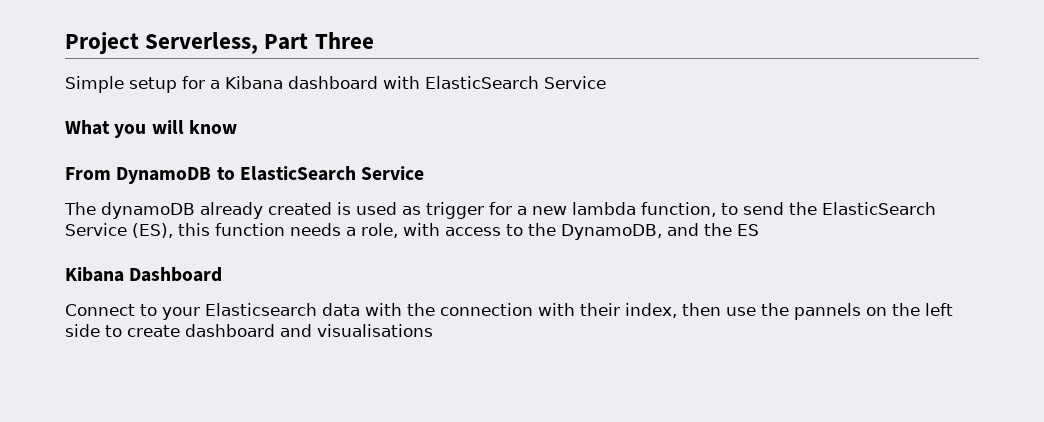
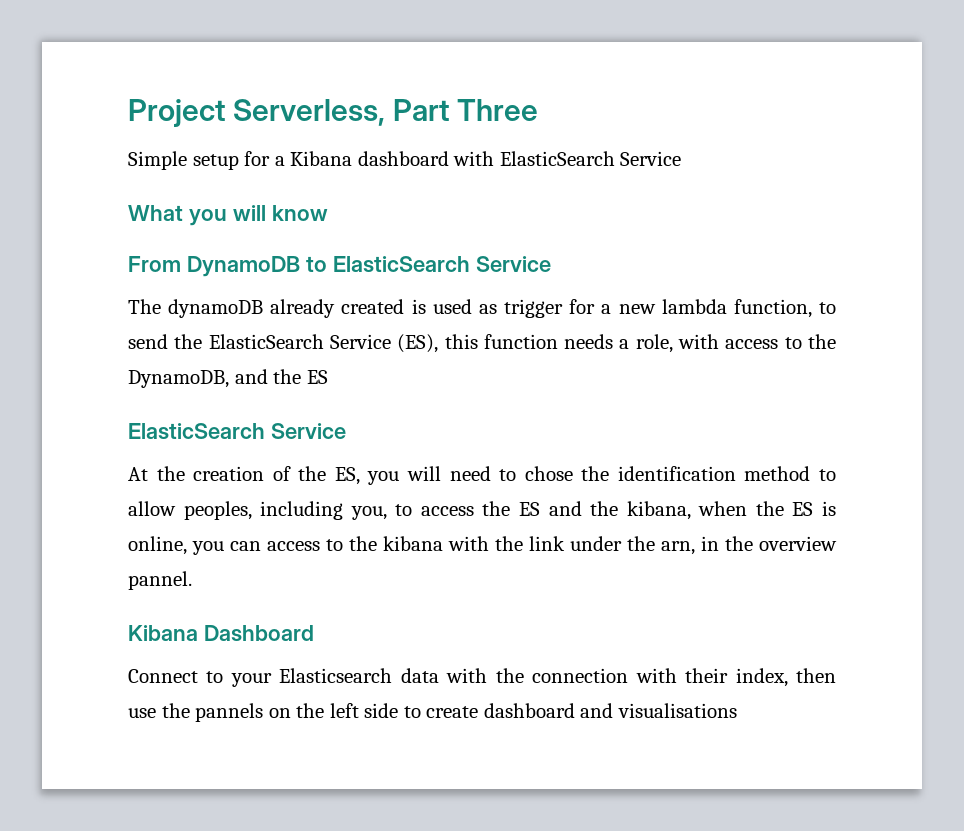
(759, 230) none -> [128,423,346,440] [128,466,836,485] [128,501,836,520] [128,536,837,555] [128,571,192,590] // ElasticSearch Service // At the creation of the ES, you will need to chose the identification method to allow peoples, including you, to access the ES and the kibana, when the ES is online, you can access to the kibana with the link under the arn, in the overview pannel.

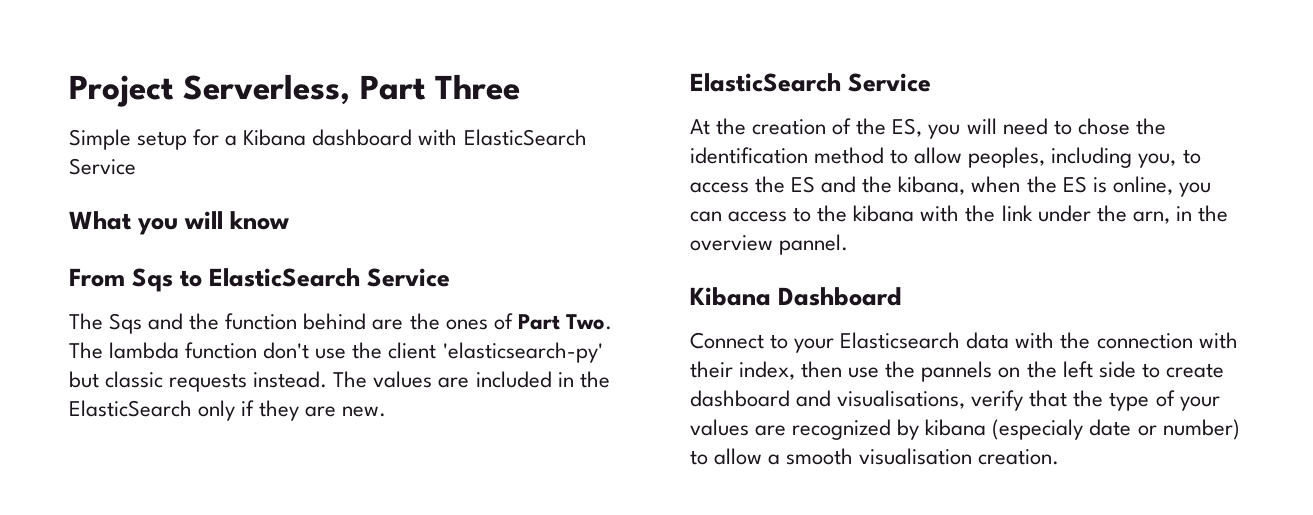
[186,256,300,277] DynamoDB -> [132,268,174,292] Sqs
[168,299,836,318] [128,334,836,353] [128,369,328,388] dynamoDB already created is used as trigger for a new lambda function, to send the ElasticSearch Service (ES), this function needs a role, with access to the DynamoDB, and the ES -> [109,313,612,334] [69,342,603,363] [69,371,610,392] [69,400,387,421] Sqs and the function behind are the ones of Part Two. The lambda function don't use the client 'elasticsearch-py' but classic requests instead. The values are included in the ElasticSearch only if they are new.
[617,703,737,718] visualisations -> [837,390,1220,411] [690,419,1240,440] [690,448,1060,465] visualisations, verify that the type of your values are recognized by kibana (especialy date or number) to allow a smooth visualisation creation.

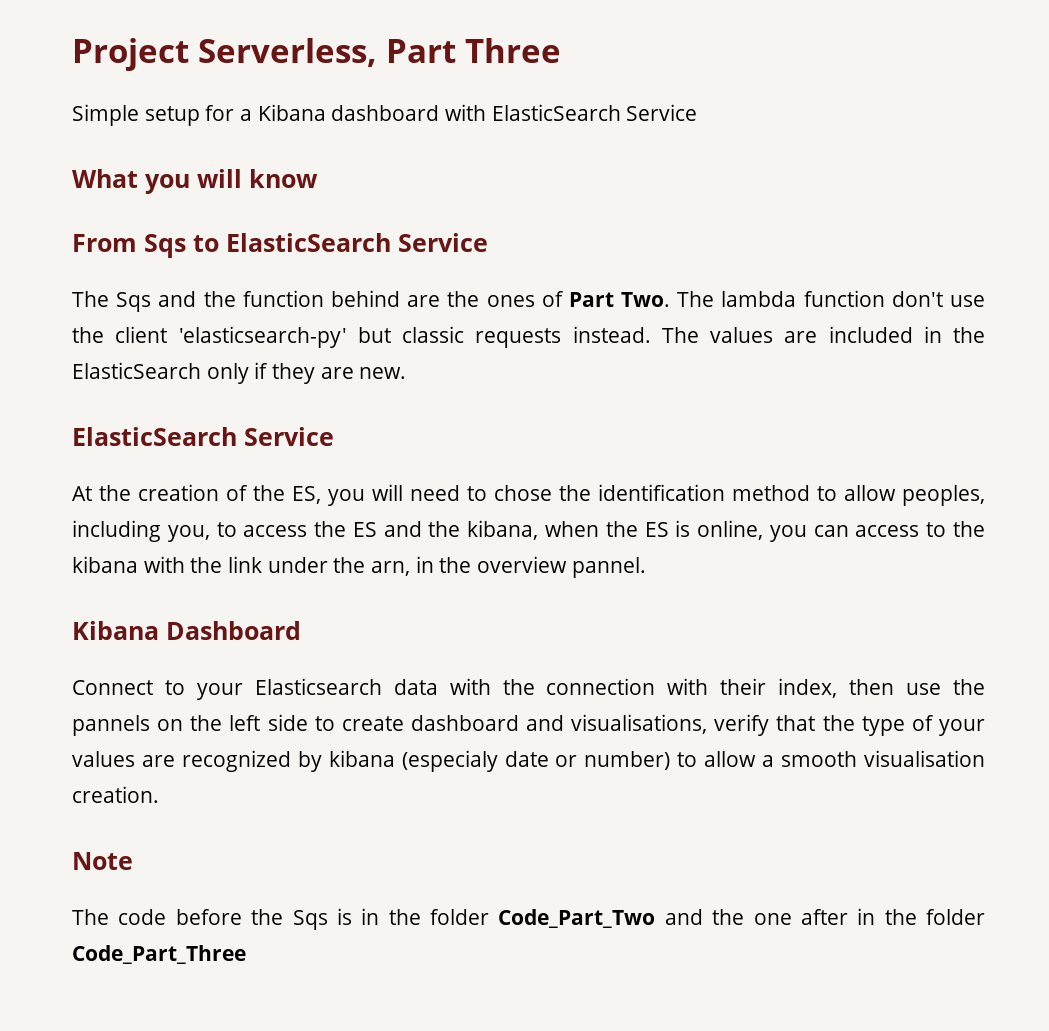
(1060, 457) none -> [72,852,133,870] [72,908,985,930] [72,945,246,964] // Note // The code before the Sqs is in the folder Code_Part_Two and the one after in the folder Code_Part_Three

